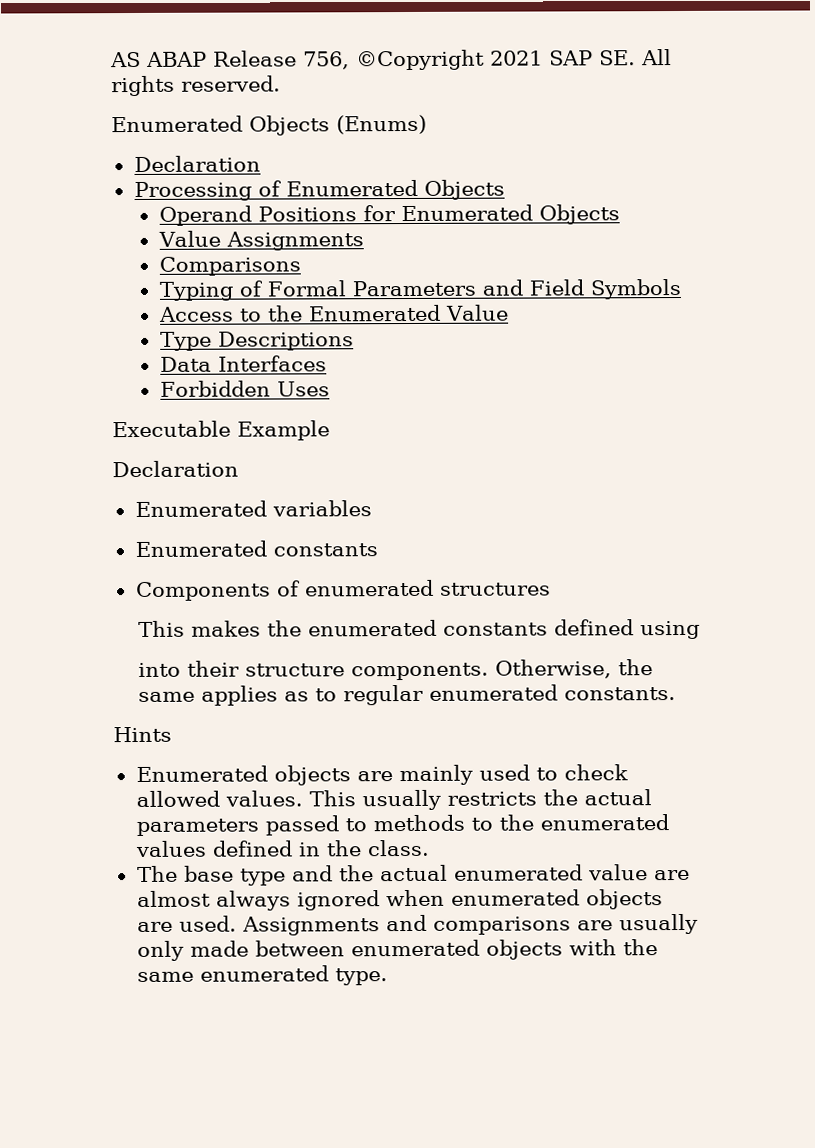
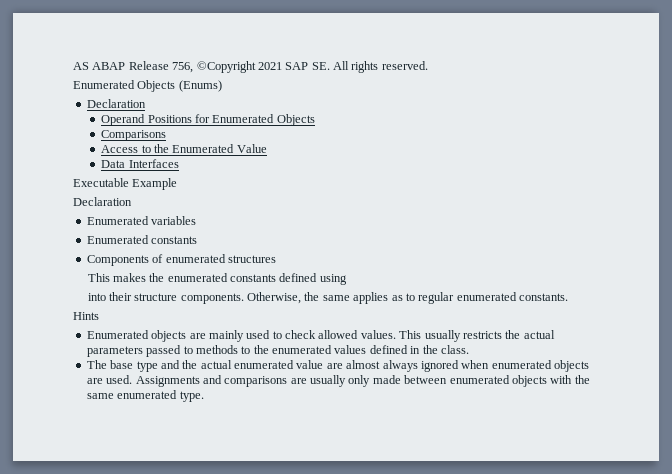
[133,179,505,202] // Processing of Enumerated Objects -> (146, 103) none
[157,230,364,251] // Value Assignments -> (315, 120) none
[158,278,681,301] // Typing of Formal Parameters and Field Symbols -> (167, 135) none
[159,331,354,351] // Type Descriptions -> (267, 148) none
[159,380,330,397] // Forbidden Uses -> (179, 163) none

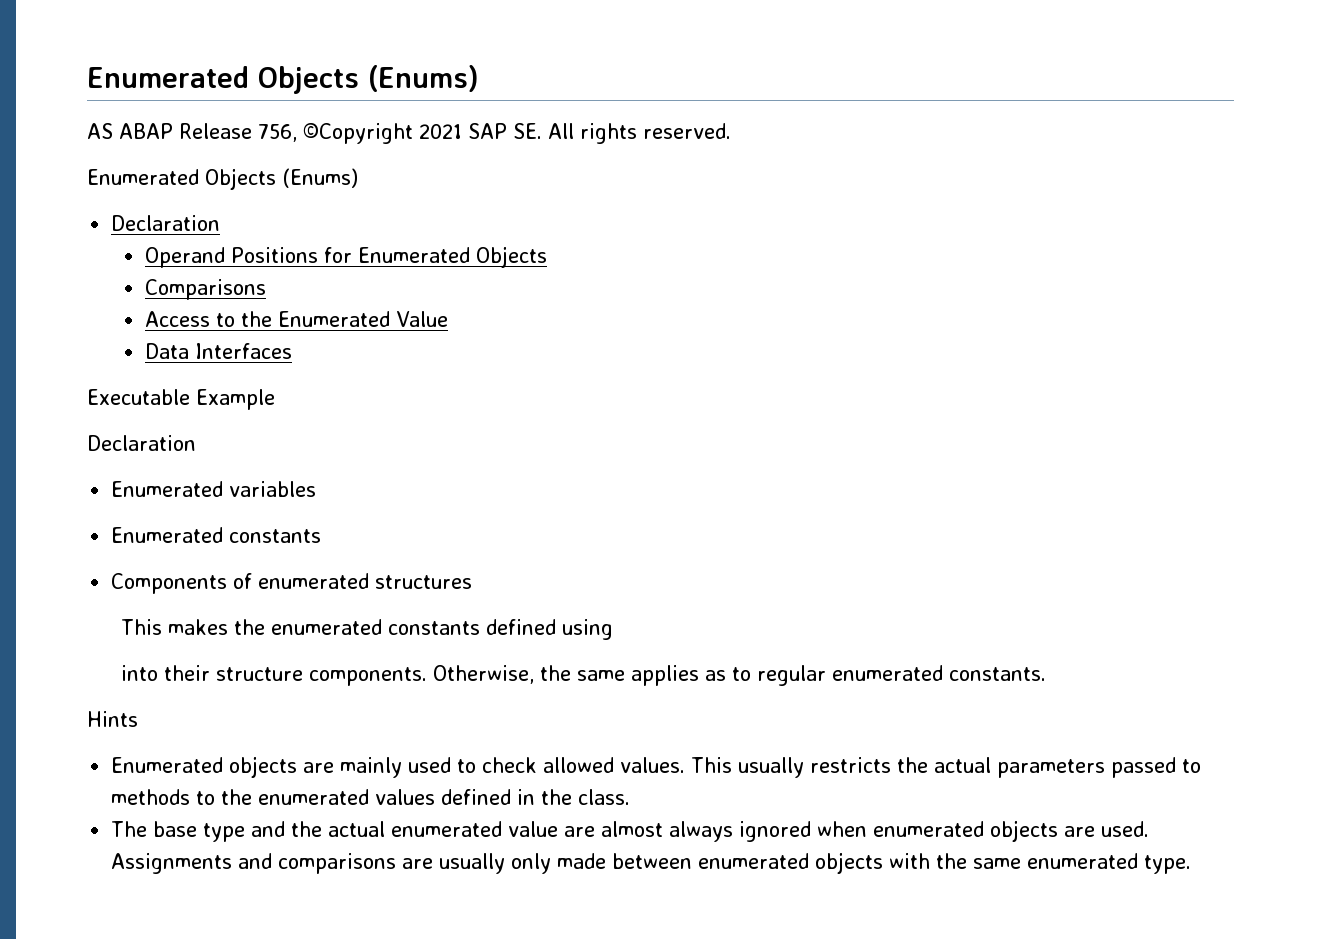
(73, 66) none -> [87,65,479,94] Enumerated Objects (Enums) //

